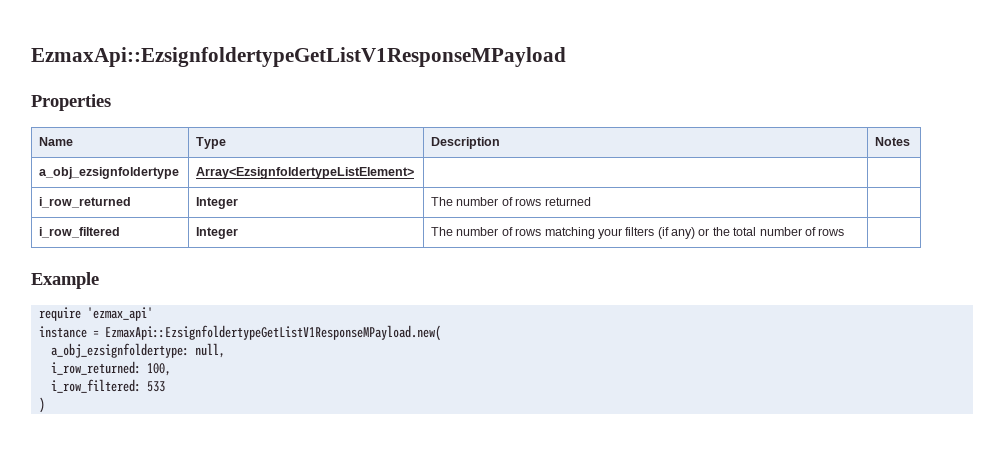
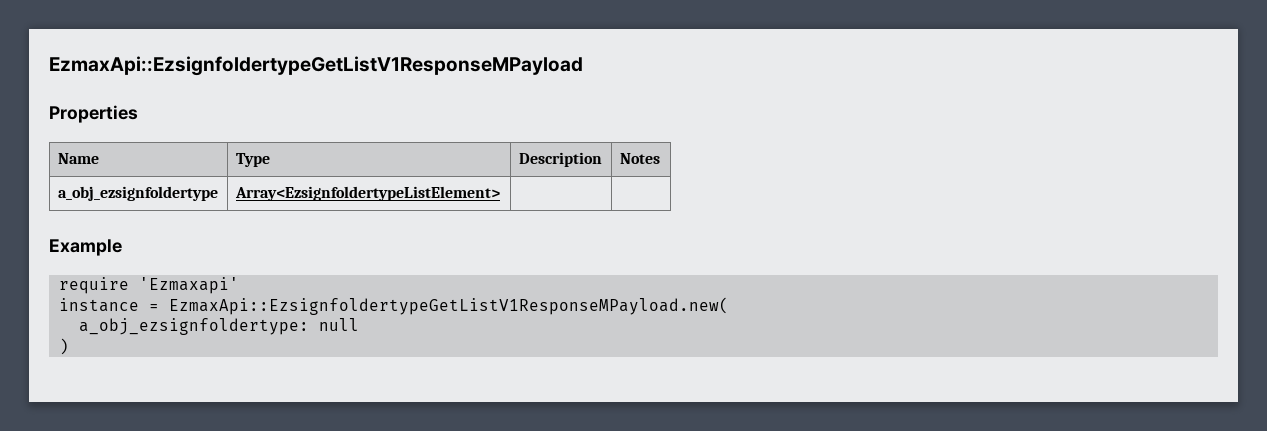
[39,197,132,208] [196,197,239,209] [431,197,591,206] [39,227,121,238] [196,227,239,239] [431,227,845,239] // i_row_returned | Integer | The number of rows returned | // i_row_filtered | Integer | The number of rows matching your filters (if any) or the total number of rows | -> (500, 193) none
[87,307,154,321] 'ezmax_api' -> [138,277,239,294] 'Ezmaxapi'
[195,343,226,358] [51,361,172,376] [51,379,166,393] null, // i_row_returned: 100, // i_row_filtered: 533 -> [318,318,359,331] null

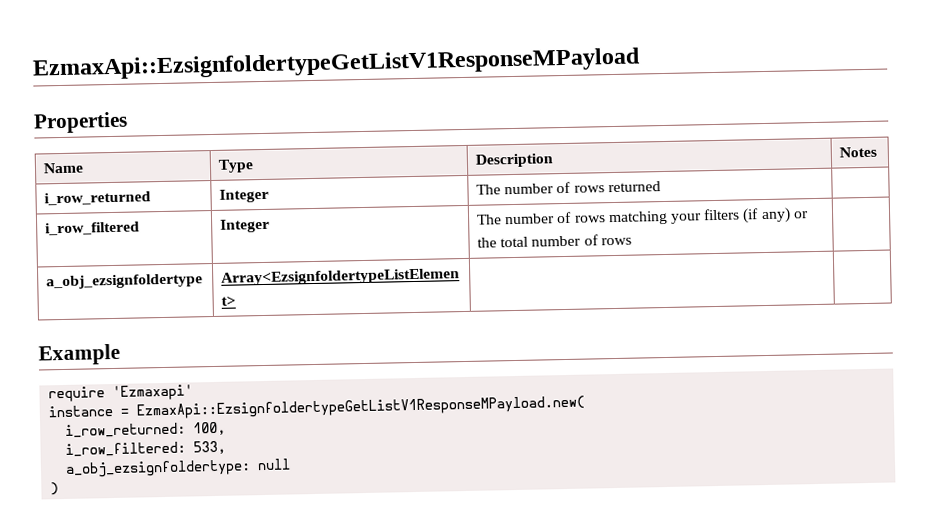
(660, 158) none -> [44,191,152,206] [219,188,270,203] [476,181,661,195] [45,221,141,236] [220,218,271,233] [476,207,809,226] [477,234,632,248] // i_row_returned | Integer | The number of rows returned | // i_row_filtered | Integer | The number of rows matching your filters (if any) or the total number of rows |
(729, 306) none -> [65,421,227,438] [65,440,227,457] // i_row_returned: 100, // i_row_filtered: 533,

